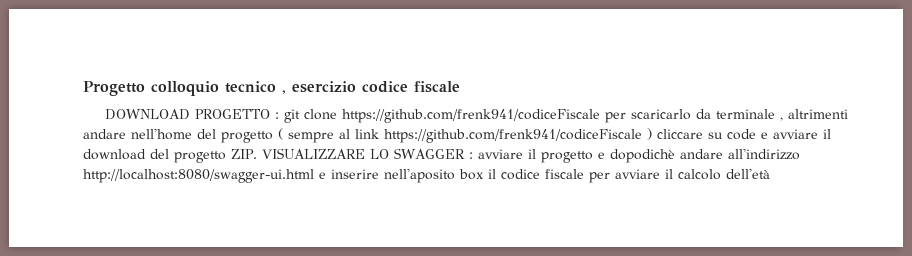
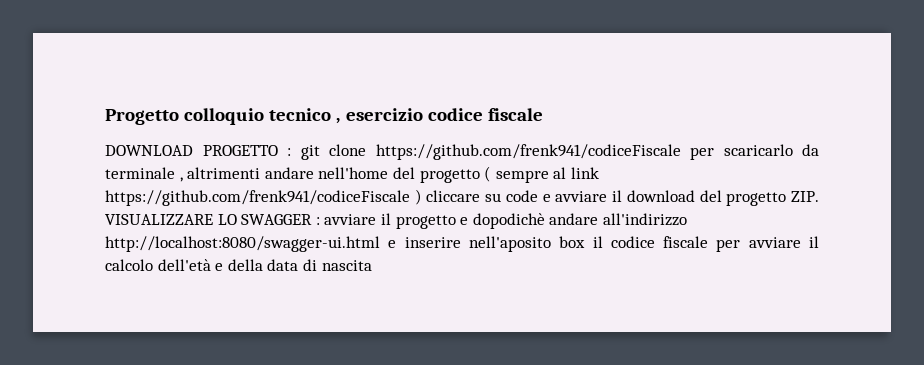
(770, 173) none -> [215,259,372,271] e della data di nascita

